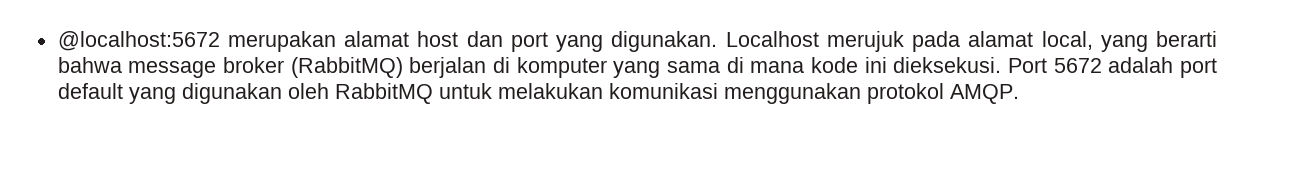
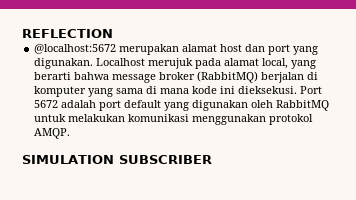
(57, 41) none -> [22,29,113,38] REFLECTION //
(1019, 94) none -> [22,155,212,164] // SIMULATION SUBSCRIBER

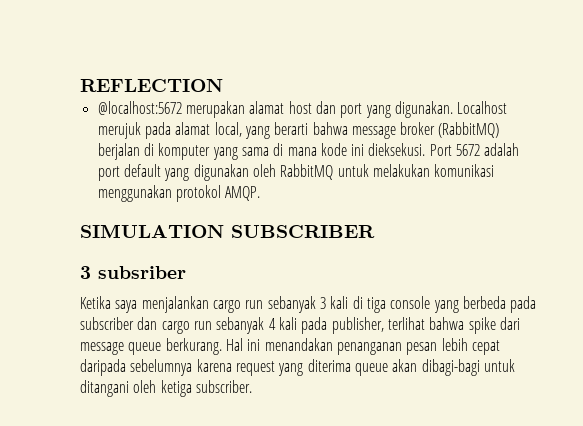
(212, 159) none -> [80,266,186,279] [80,296,537,313] [80,317,520,334] [80,338,500,355] [80,359,515,376] [80,380,252,397] // 3 subsriber // Ketika saya menjalankan cargo run sebanyak 3 kali di tiga console yang berbeda pada subscriber dan cargo run sebanyak 4 kali pada publisher, terlihat bahwa spike dari message queue berkurang. Hal ini menandakan penanganan pesan lebih cepat daripada sebelumnya karena request yang diterima queue akan dibagi-bagi untuk ditangani oleh ketiga subscriber.

